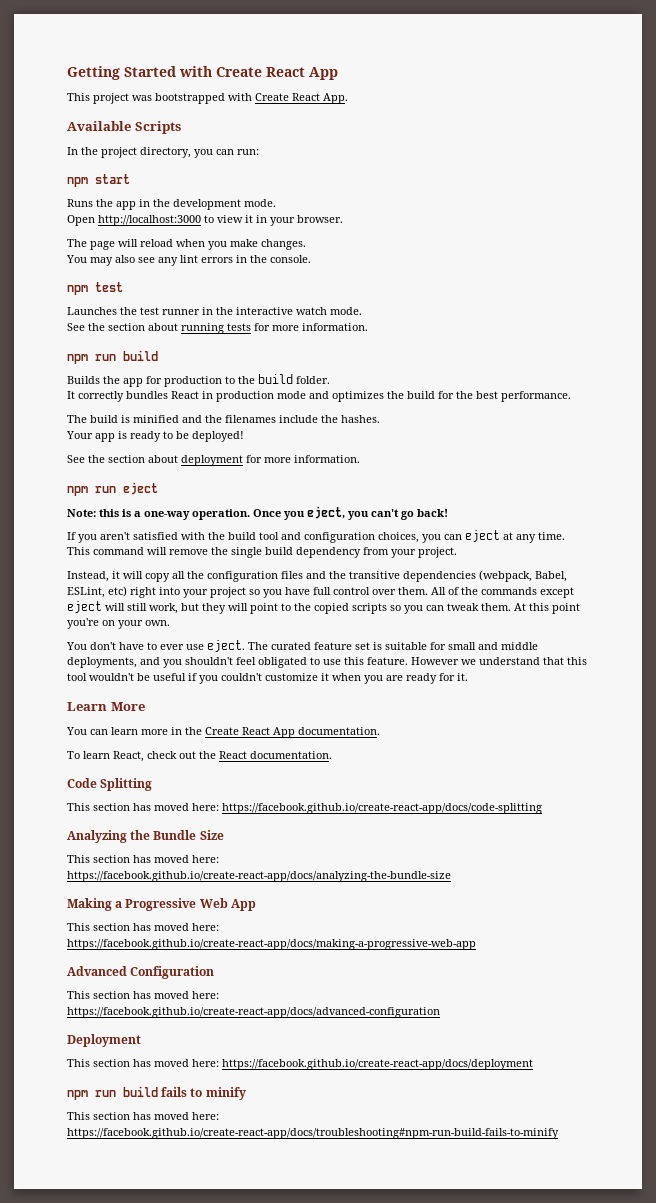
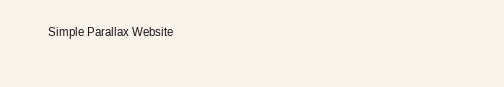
[67,66,338,80] [67,93,348,104] [67,121,181,134] [67,147,259,158] [67,174,130,187] [67,199,276,210] [67,215,343,226] [67,239,306,250] [66,255,311,266] [67,282,123,295] [67,307,362,315] [67,323,368,334] [67,350,158,364] [67,374,330,387] [67,391,571,402] [67,415,380,423] [66,431,244,442] [67,455,360,466] [67,482,158,496] [67,506,448,520] [67,530,565,543] [67,547,457,558] [67,570,567,582] [67,586,574,598] [67,601,580,614] [67,618,170,629] [66,640,538,652] [67,657,587,668] [67,673,468,684] [67,702,145,711] [66,727,380,738] [67,751,332,762] [67,778,153,791] [67,803,542,814] [67,830,224,843] [67,855,219,863] [67,871,451,882] [67,898,256,911] [67,923,219,931] [67,939,476,950] [67,966,215,979] [67,991,219,999] [67,1007,440,1018] [67,1034,141,1047] [67,1059,533,1070] [67,1086,246,1100] [67,1112,219,1120] [67,1128,559,1139] Getting Started with Create React App // This project was bootstrapped with Create React App. // Available Scripts // In the project directory, you can run: // npm start // Runs the app in the development mode. // Open http://localhost:3000 to view it in your browser. // The page will reload when you make changes. // You may also see any lint errors in the console. // npm test // Launches the test runner in the interactive watch mode. // See the section about running tests for more information. // npm run build // Builds the app for production to the build folder. // It correctly bundles React in production mode and optimizes the build for the best performance. // The build is minified and the filenames include the hashes. // Your app is ready to be deployed! // See the section about deployment for more information. // npm run eject // Note: this is a one-way operation. Once you eject, you can't go back! // If you aren't satisfied with the build tool and configuration choices, you can eject at any time. This command will remove the single build dependency from your project. // Instead, it will copy all the configuration files and the transitive dependencies (webpack, Babel, ESLint, etc) right into your project so you have full control over them. All of the commands except eject will still work, but they will point to the copied scripts so you can tweak them. At this point you're on your own. // You don't have to ever use eject. The curated feature set is suitable for small and middle deployments, and you shouldn't feel obligated to use this feature. However we understand that this tool wouldn't be useful if you couldn't customize it when you are ready for it. // Learn More // You can learn more in the Create React App documentation. // To learn React, check out the React documentation. // Code Splitting // This section has moved here: https://facebook.github.io/create-react-app/docs/code-splitting // Analyzing the Bundle Size // This section has moved here: https://facebook.github.io/create-react-app/docs/analyzing-the-bundle-size // Making a Progressive Web App // This section has moved here: https://facebook.github.io/create-react-app/docs/making-a-progressive-web-app // Advanced Configuration // This section has moved here: https://facebook.github.io/create-react-app/docs/advanced-configuration // Deployment // This section has moved here: https://facebook.github.io/create-react-app/docs/deployment // npm run build fails to minify // This section has moved here: https://facebook.github.io/create-react-app/docs/troubleshooting#npm-run-build-fails-to-minify -> [48,27,174,39] Simple Parallax Website

